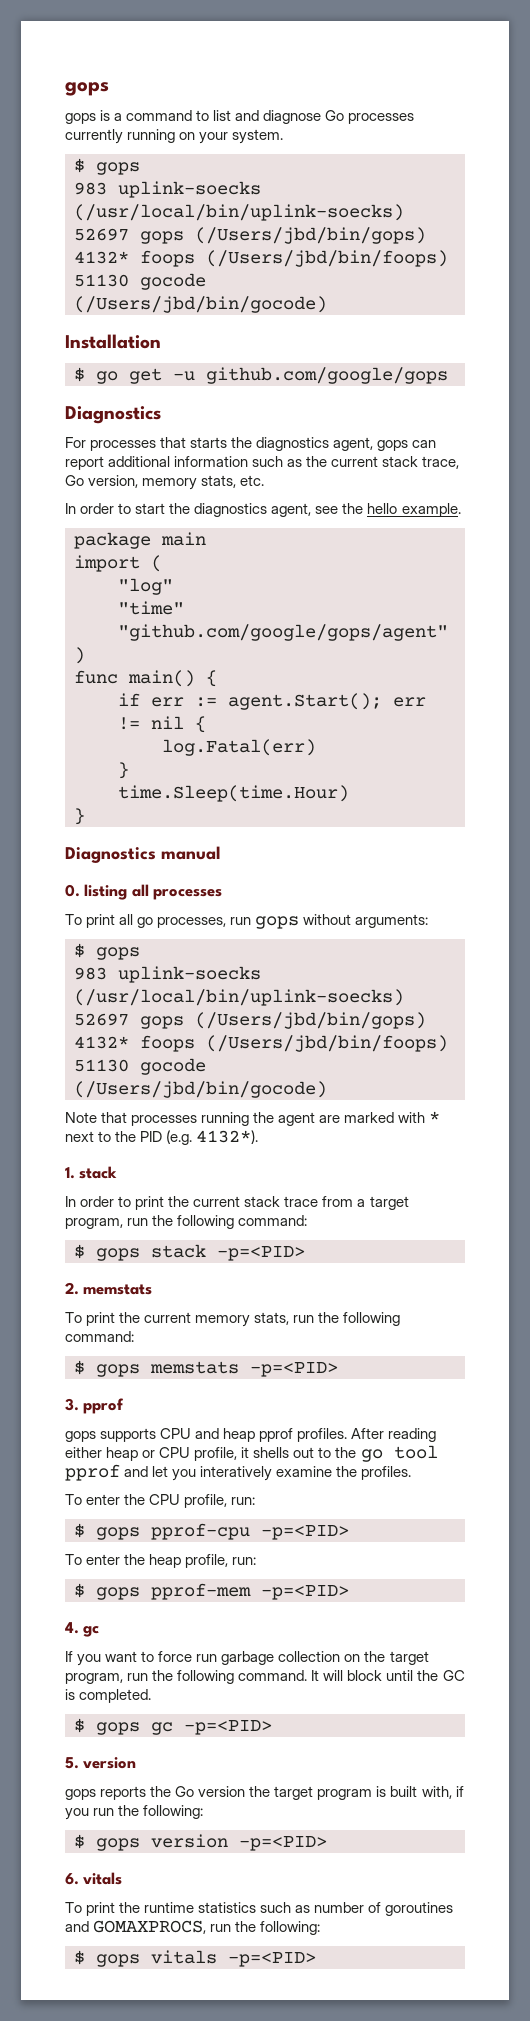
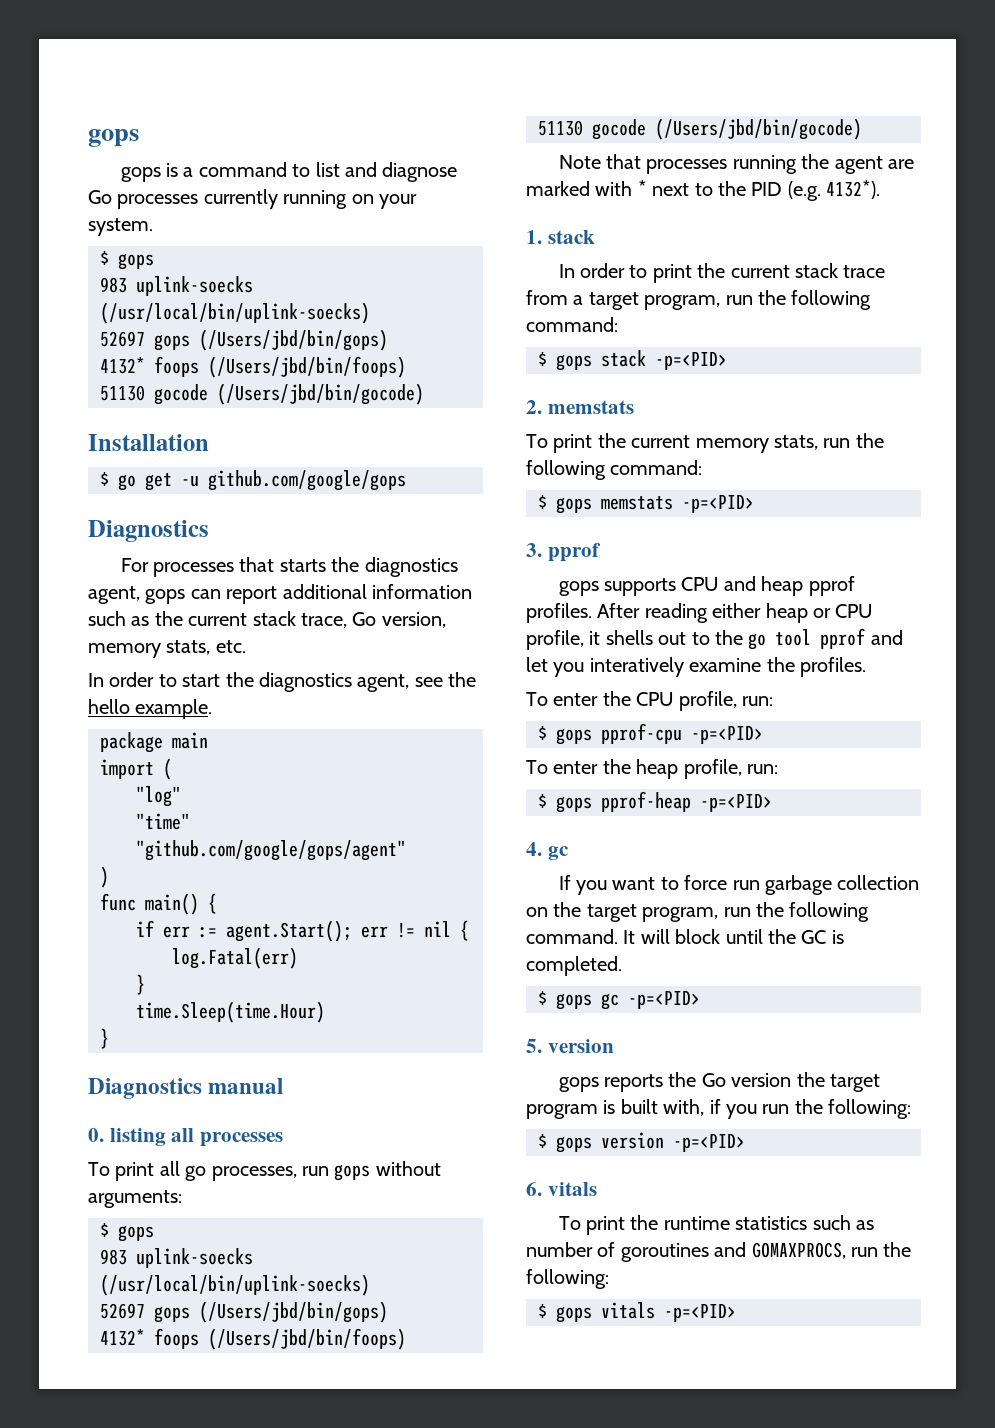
[151,1583,251,1600] pprof-mem -> [601,791,691,812] pprof-heap

